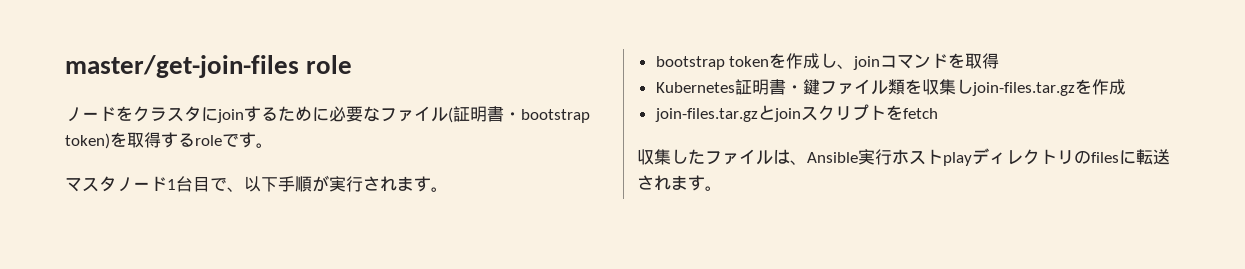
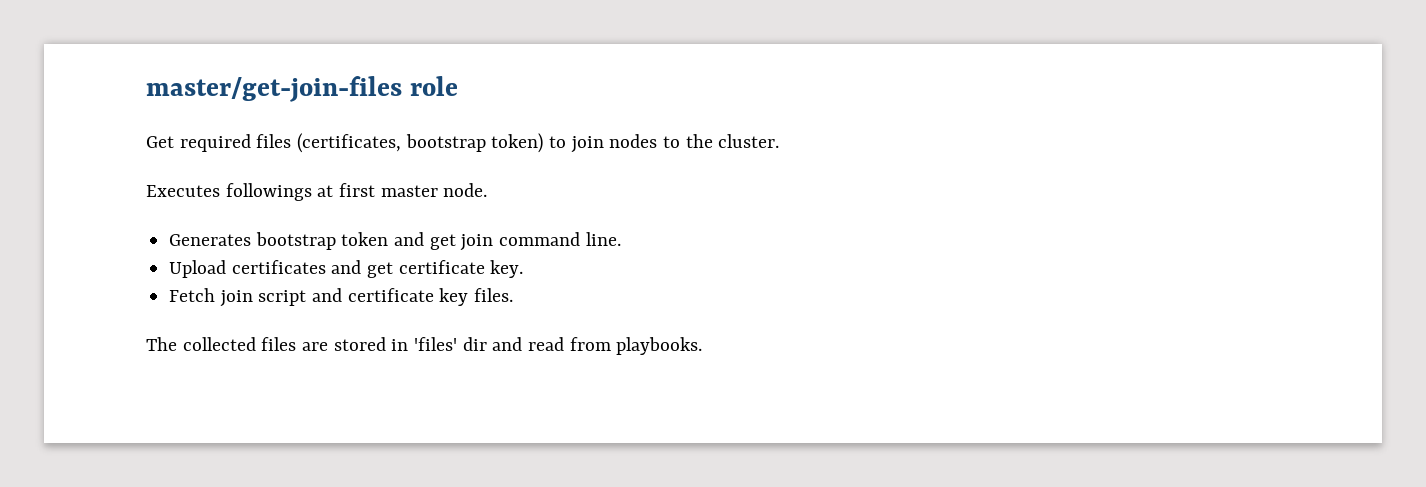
[65,106,590,123] [65,132,273,149] [65,175,448,192] [655,53,1000,70] [655,79,1126,96] [654,104,938,122] [637,148,1170,166] [637,175,722,191] ノードをクラスタにjoinするために必要なファイル(証明書・bootstrap token)を取得するroleです。 // マスタノード1台目で、以下手順が実行されます。 // bootstrap tokenを作成し、joinコマンドを取得 // Kubernetes証明書・鍵ファイル類を収集しjoin-files.tar.gzを作成 // join-files.tar.gzとjoinスクリプトをfetch // 収集したファイルは、Ansible実行ホストplayディレクトリのfilesに転送されます。 -> [146,133,780,153] [146,183,488,201] [169,232,621,251] [169,260,524,278] [169,288,514,307] [146,337,703,355] Get required files (certificates, bootstrap token) to join nodes to the cluster. // Executes followings at first master node. // Generates bootstrap token and get join command line. // Upload certificates and get certificate key. // Fetch join script and certificate key files. // The collected files are stored in 'files' dir and read from playbooks.

